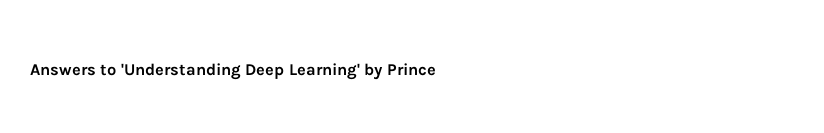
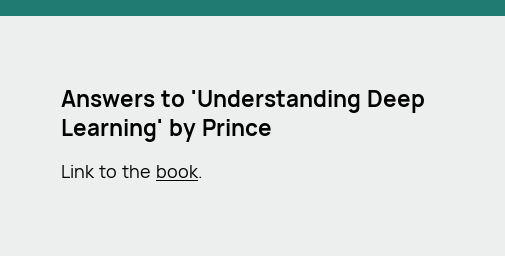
(436, 69) none -> [61,165,203,178] // Link to the book.

